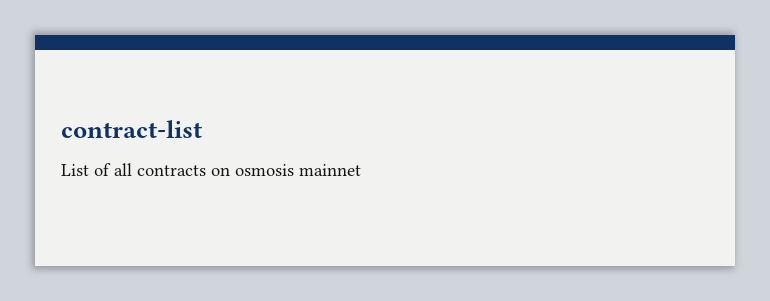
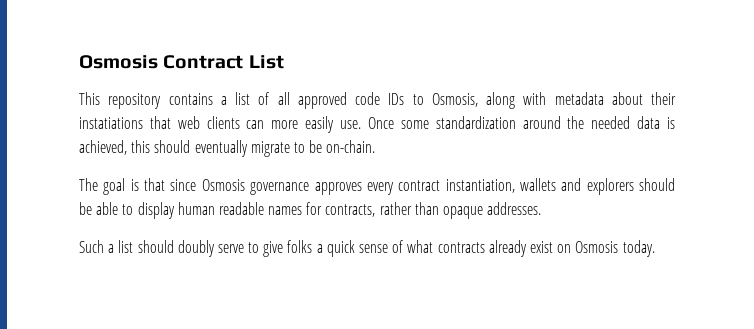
[61,120,202,138] [61,163,361,176] contract-list // List of all contracts on osmosis mainnet -> [79,55,284,69] [79,92,676,109] [79,116,676,133] [79,140,376,157] [79,178,675,195] [79,202,542,219] [79,240,655,257] Osmosis Contract List // This repository contains a list of all approved code IDs to Osmosis, along with metadata about their instatiations that web clients can more easily use. Once some standardization around the needed data is achieved, this should eventually migrate to be on-chain. // The goal is that since Osmosis governance approves every contract instantiation, wallets and explorers should be able to display human readable names for contracts, rather than opaque addresses. // Such a list should doubly serve to give folks a quick sense of what contracts already exist on Osmosis today.

